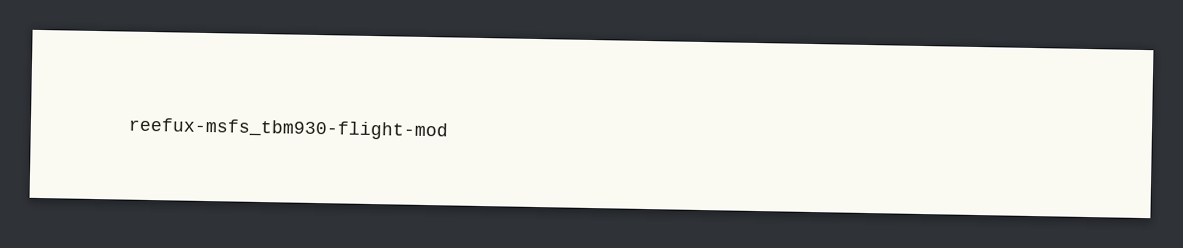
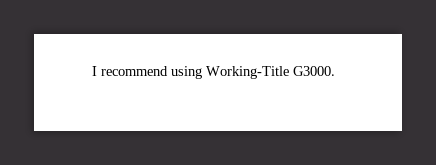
[128,117,448,141] reefux-msfs_tbm930-flight-mod -> [92,66,335,79] I recommend using Working-Title G3000.

